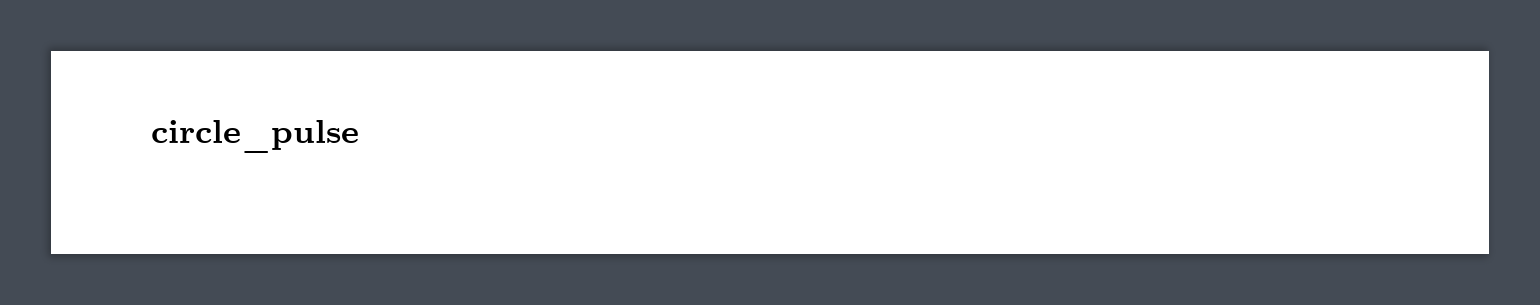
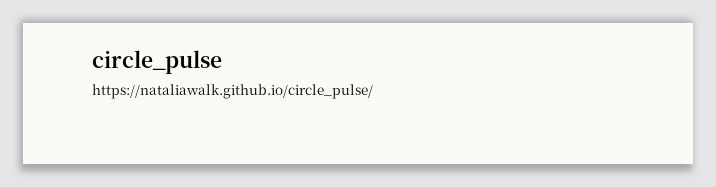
(359, 136) none -> [92,84,373,99] // https://nataliawalk.github.io/circle_pulse/

